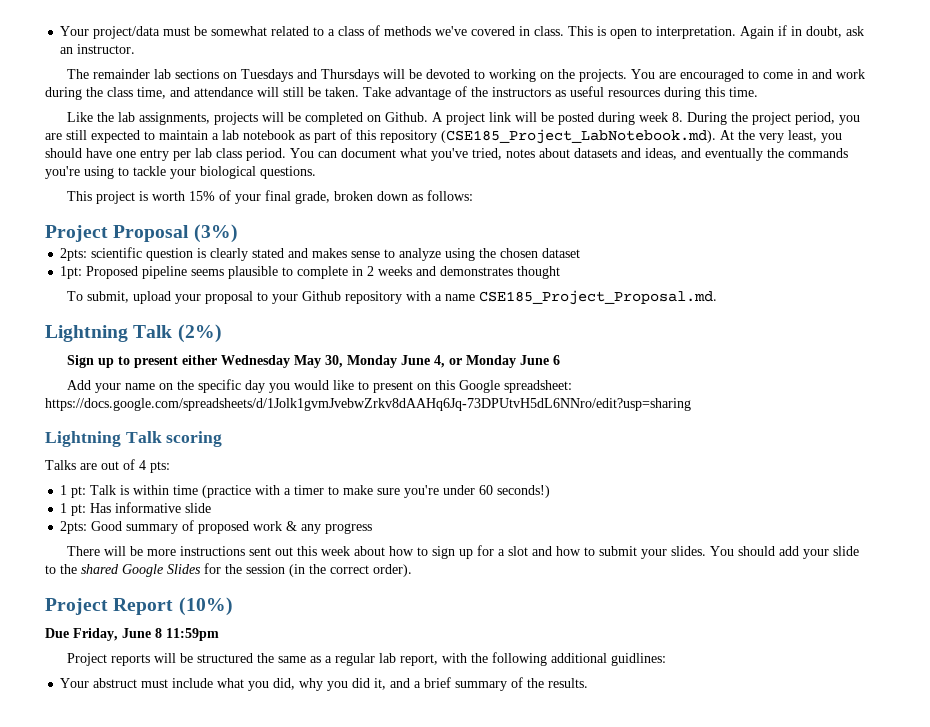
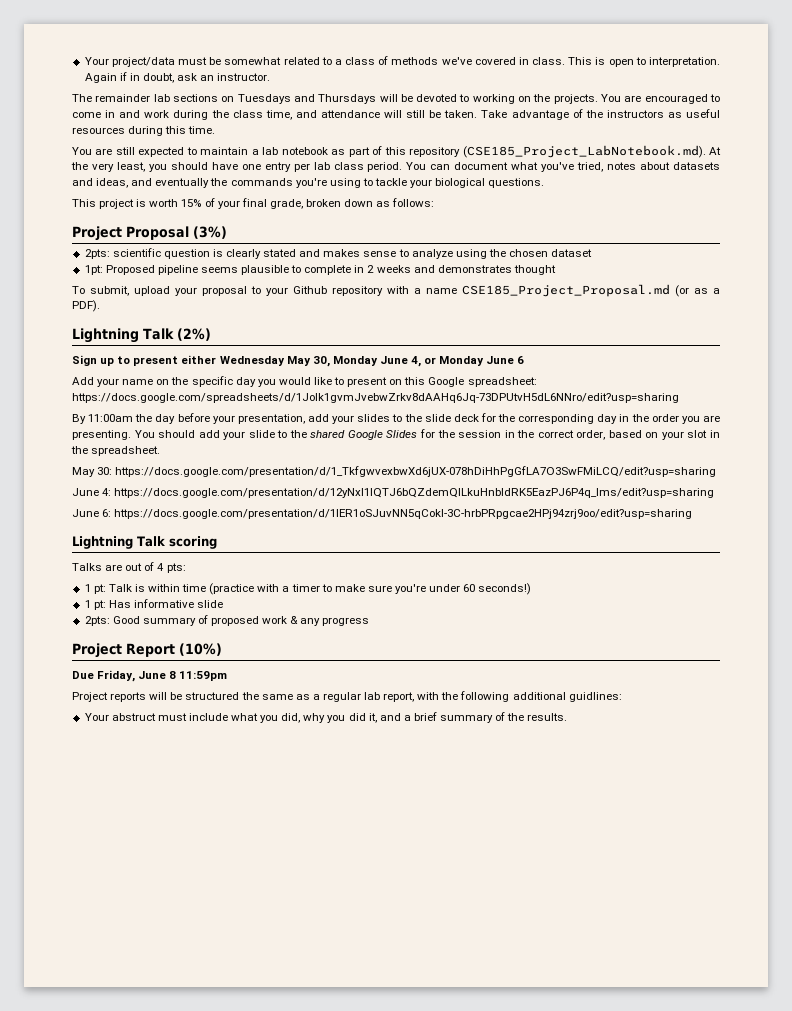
[66,112,860,125] Like the lab assignments, projects will be completed on Github. A project link will be posted during week 8. During the project period, you -> [72,147,92,155] You
[478,290,717,305] CSE185_Project_Proposal.md. -> [462,284,720,297] [72,300,100,312] CSE185_Project_Proposal.md (or as a PDF).
(691, 404) none -> [72,413,720,424] [72,429,720,440] [71,446,161,456] [72,466,717,477] [72,488,715,498] [72,509,693,519] // By 11:00am the day before your presentation, add your slides to the slide deck for the corresponding day in the order you are presenting. You should add your slide to the shared Google Slides for the session in the correct order, based on your slot in the spreadsheet. // May 30: https://docs.google.com/presentation/d/1_TkfgwvexbwXd6jUX-078hDiHhPgGfLA7O3SwFMiLCQ/edit?usp=sharing // June 4: https://docs.google.com/presentation/d/12yNxI1IQTJ6bQZdemQlLkuHnbIdRK5EazPJ6P4q_lms/edit?usp=sharing // June 6: https://docs.google.com/presentation/d/1IER1oSJuvNN5qCokI-3C-hrbPRpgcae2HPj94zrj9oo/edit?usp=sharing
[66,545,859,559] [45,563,412,577] // There will be more instructions sent out this week about how to sign up for a slot and how to submit your slides. You should add your slide to the shared Google Slides for the session (in the correct order). -> (370, 621) none

